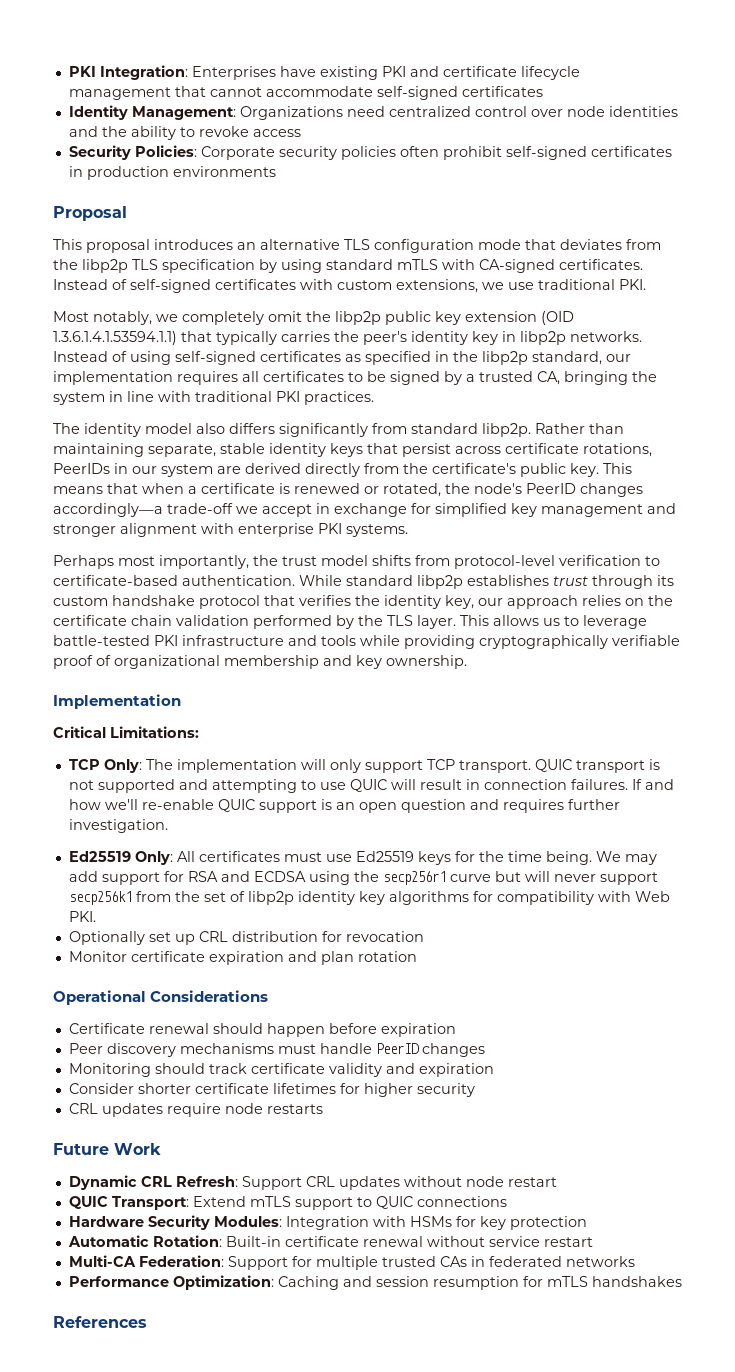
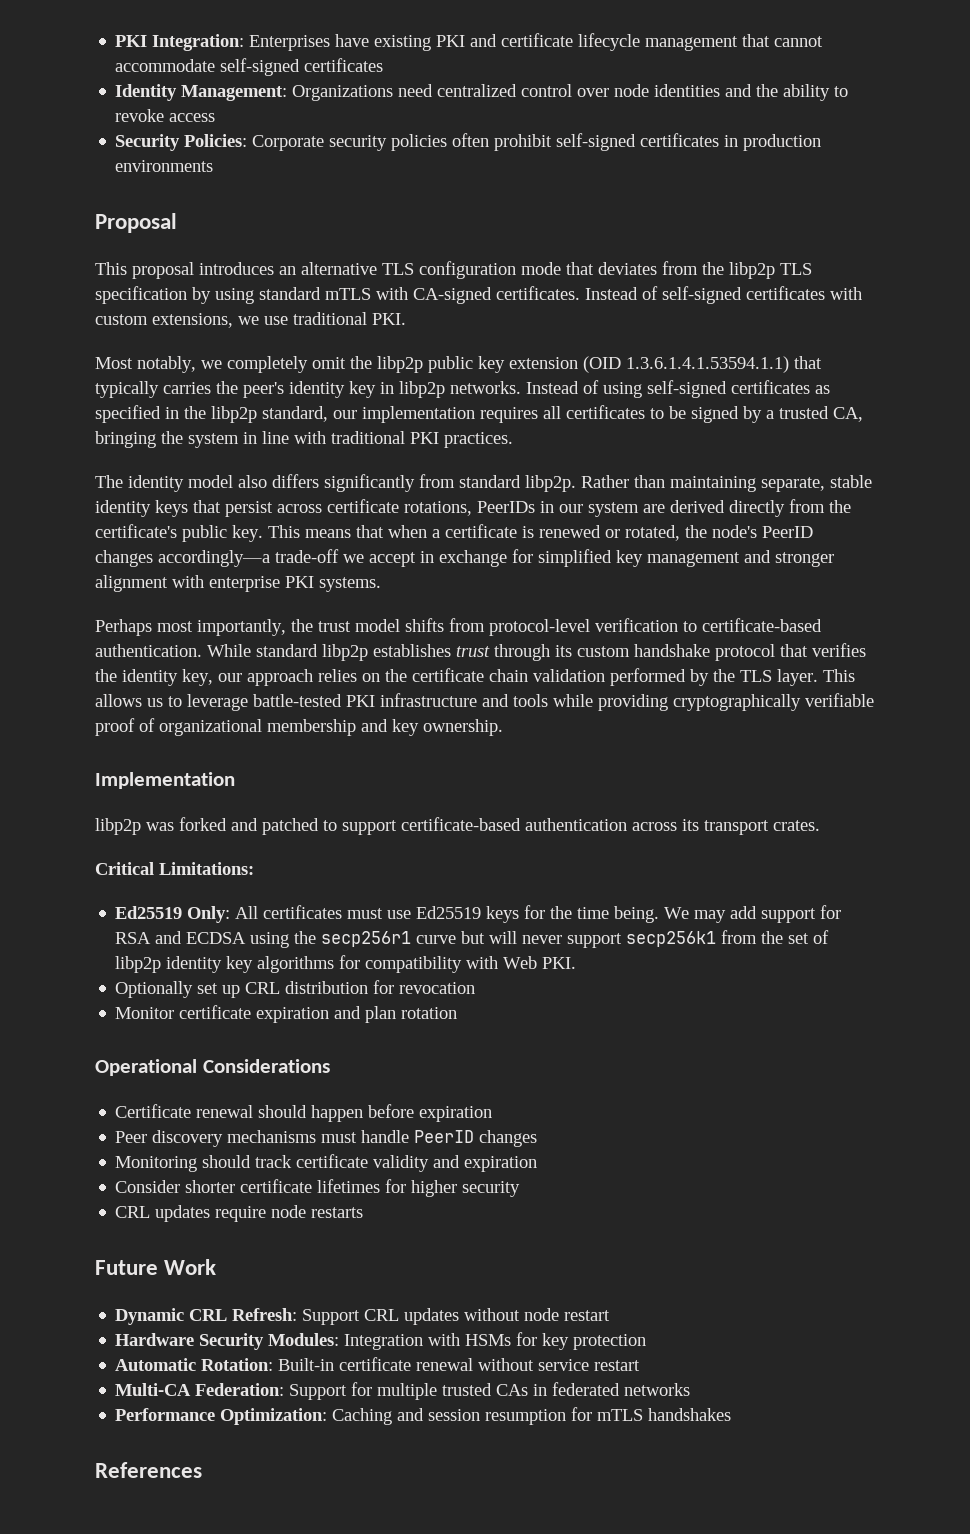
[53,726,199,738] [68,759,660,773] [68,779,674,793] [68,799,620,813] [68,819,168,833] Critical Limitations: // TCP Only: The implementation will only support TCP transport. QUIC transport is not supported and attempting to use QUIC will result in connection failures. If and how we'll re-enable QUIC support is an open question and requires further investigation. -> [95,817,820,835] [95,862,254,875] libp2p was forked and patched to support certificate-based authentication across its transport crates. // Critical Limitations:
[68,1196,507,1210] // QUIC Transport: Extend mTLS support to QUIC connections -> (611, 1315) none

